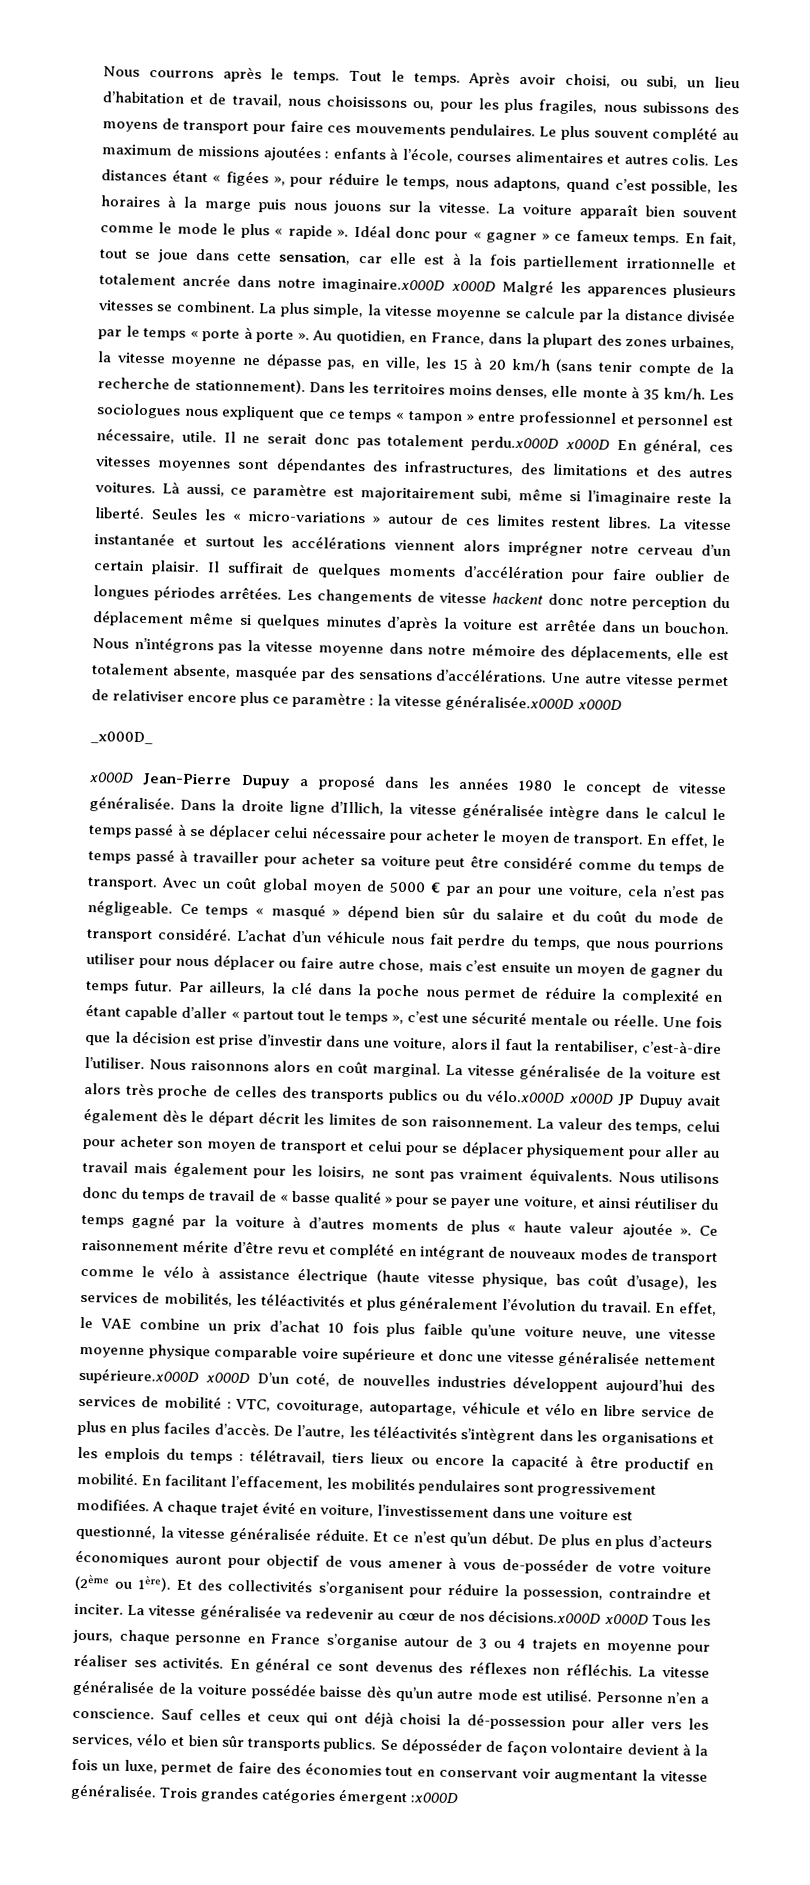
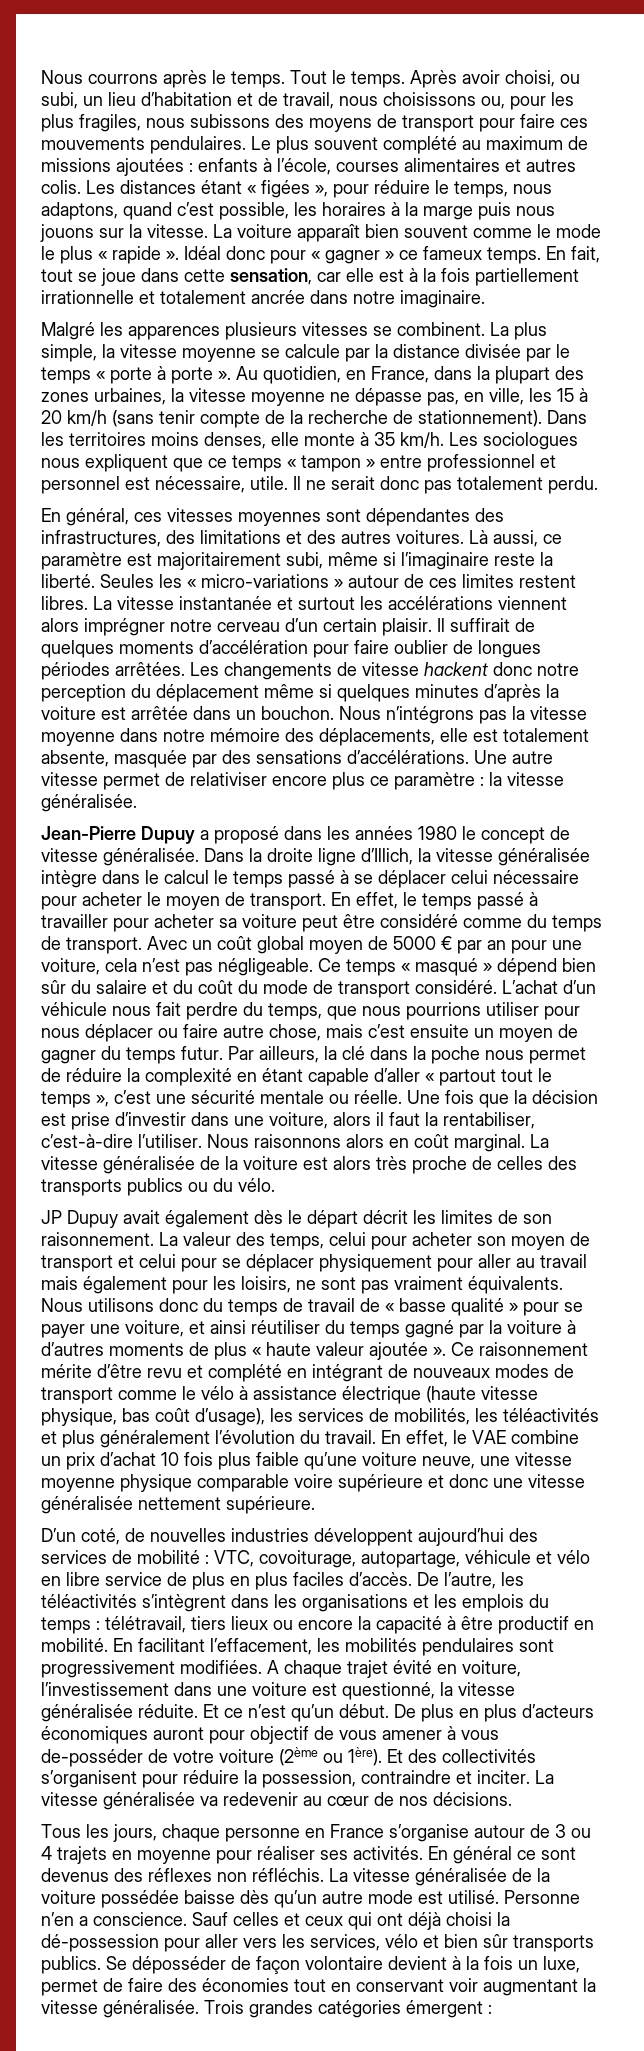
[322,278,496,294] imaginaire.x000D x000D -> [400,290,485,308] imaginaire. //
[471,436,610,452] perdu.x000D x000D -> [548,476,598,494] perdu. //
[445,694,622,713] [90,731,153,745] [89,772,134,783] généralisée.x000D x000D // _x000D_ // x000D -> [41,794,137,812] généralisée. //
[487,1089,614,1104] vélo.x000D x000D -> [238,1178,275,1192] vélo. //
[78,1367,250,1386] supérieure.x000D x000D -> [226,1496,315,1514] supérieure. //
[488,1609,649,1625] décisions.x000D x000D -> [433,1792,512,1806] décisions. //
[410,1792,459,1804] :x000D -> [488,2004,492,2014] :

